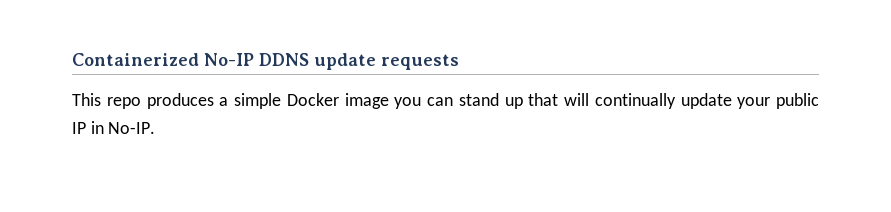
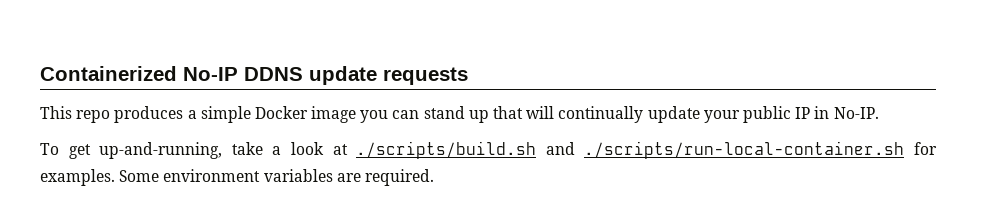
(156, 128) none -> [40,141,938,159] [40,169,434,186] // To get up-and-running, take a look at ./scripts/build.sh and ./scripts/run-local-container.sh for examples. Some environment variables are required.

